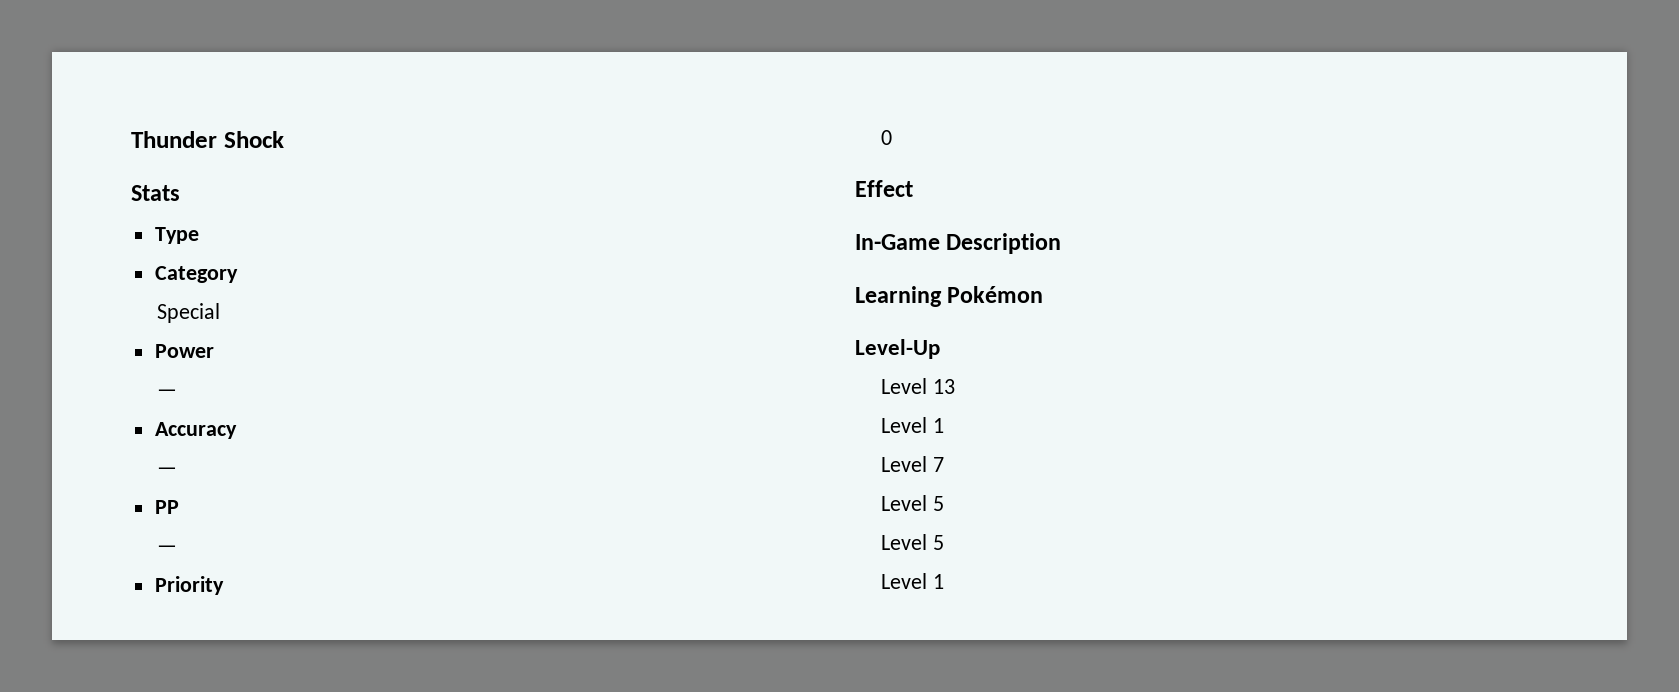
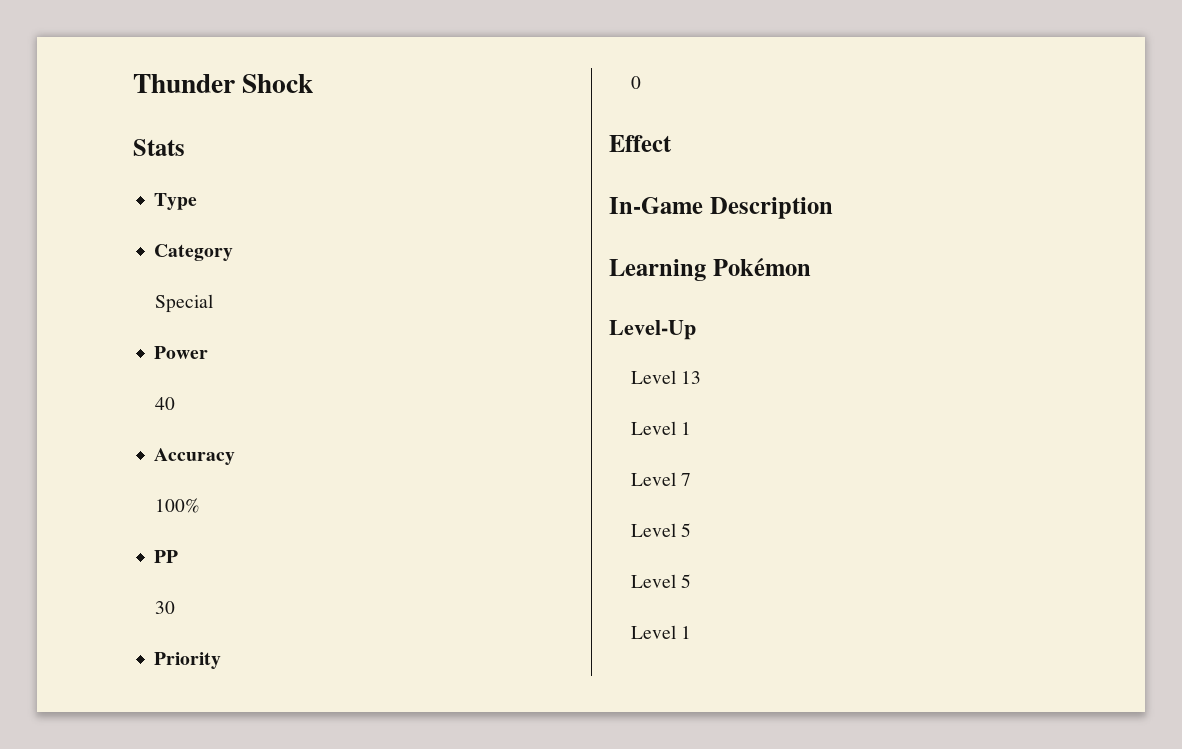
[157,389,178,397] — -> [155,397,176,410] 40
[157,467,178,475] — -> [155,498,201,513] 100%
[157,545,178,553] — -> [155,601,176,614] 30

